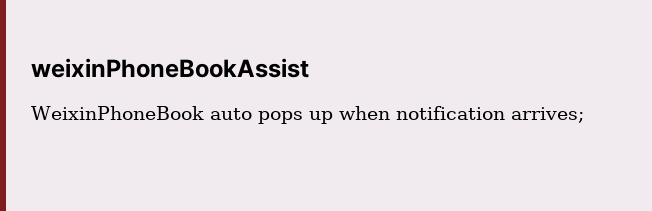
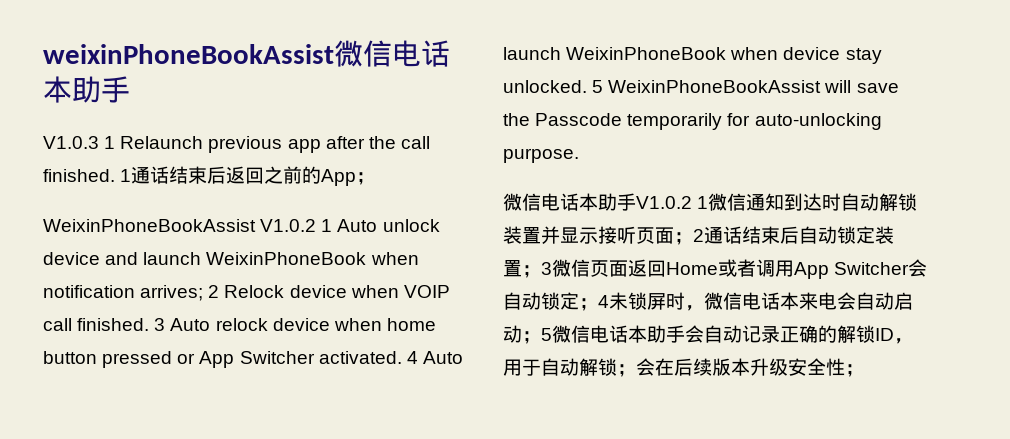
[31,106,584,124] // WeixinPhoneBook auto pops up when notification arrives; -> [334,40,450,67] [43,76,130,103] [43,136,430,153] [43,166,376,186] [43,219,440,232] [43,252,419,265] [43,285,450,301] [43,318,436,331] [43,351,463,368] [503,47,882,64] [503,80,899,93] [503,113,882,130] [503,148,579,163] [503,193,918,211] [503,226,894,245] [503,259,928,279] [503,292,913,311] [503,325,913,344] [503,358,864,377] 微信电话本助手 // V1.0.3 1 Relaunch previous app after the call finished. 1通话结束后返回之前的App； // WeixinPhoneBookAssist V1.0.2 1 Auto unlock device and launch WeixinPhoneBook when notification arrives; 2 Relock device when VOIP call finished. 3 Auto relock device when home button pressed or App Switcher activated. 4 Auto launch WeixinPhoneBook when device stay unlocked. 5 WeixinPhoneBookAssist will save the Passcode temporarily for auto-unlocking purpose. // 微信电话本助手V1.0.2 1微信通知到达时自动解锁装置并显示接听页面；2通话结束后自动锁定装置；3微信页面返回Home或者调用App Switcher会自动锁定；4未锁屏时，微信电话本来电会自动启动；5微信电话本助手会自动记录正确的解锁ID，用于自动解锁；会在后续版本升级安全性；

